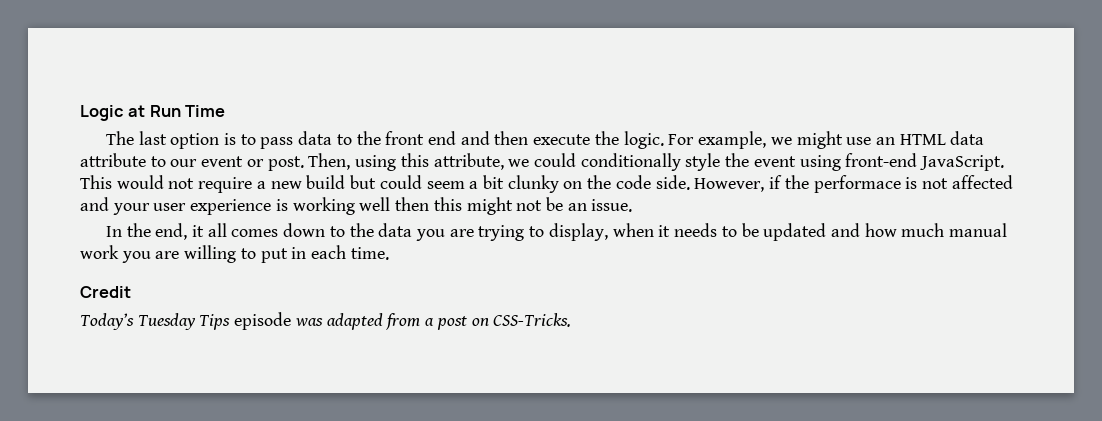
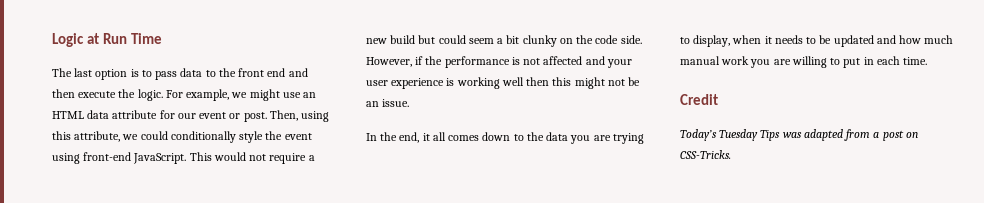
[150,156,166,167] to -> [159,110,175,119] for
[813,175,901,193] performace -> [444,56,510,68] performance
[234,312,292,330] episode -> (781, 135) none

